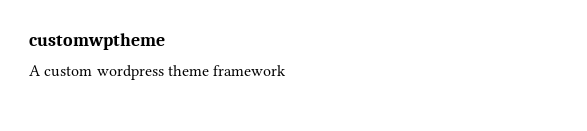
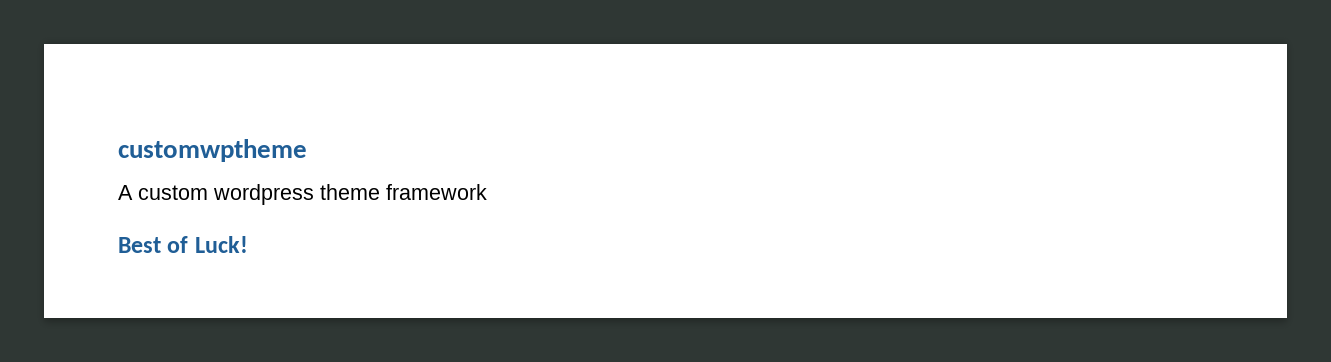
(287, 70) none -> [118,236,248,253] // Best of Luck!

